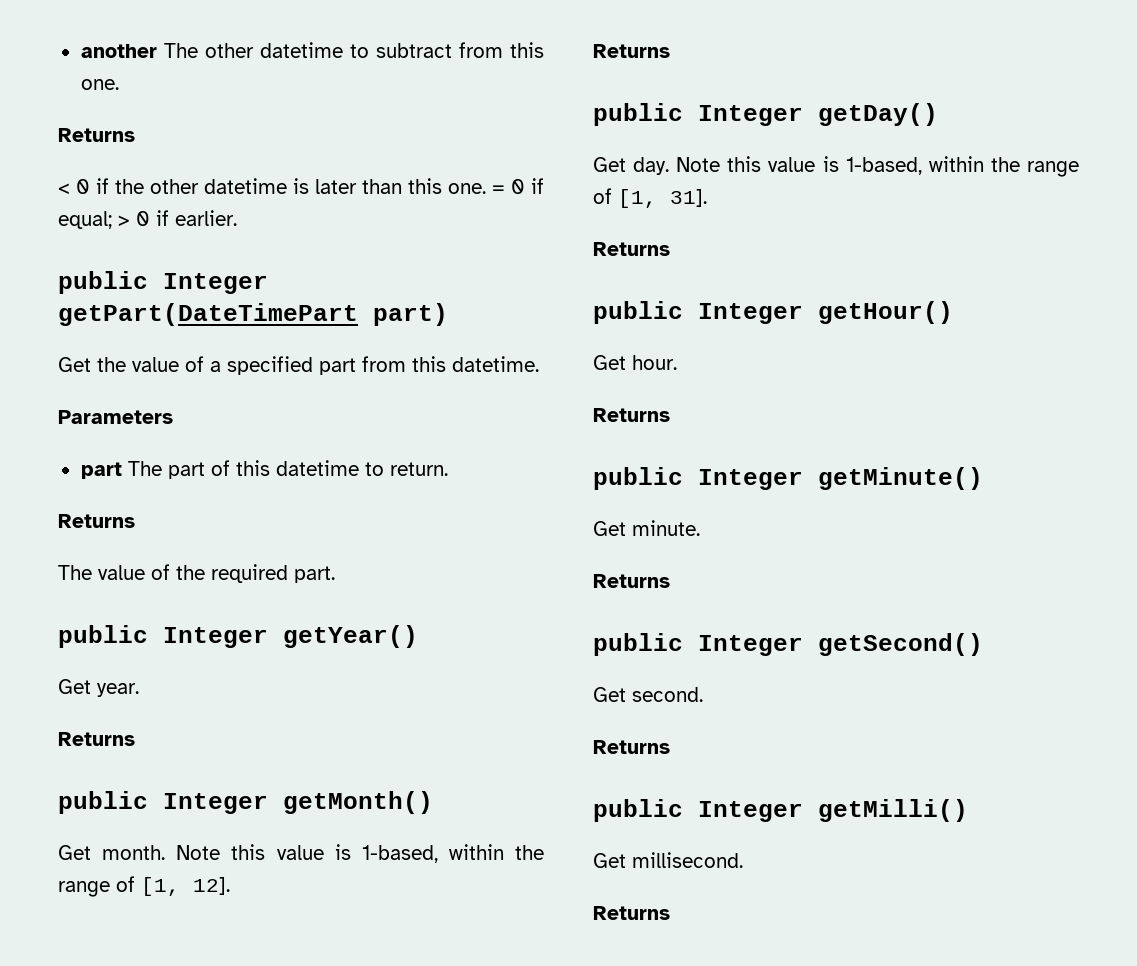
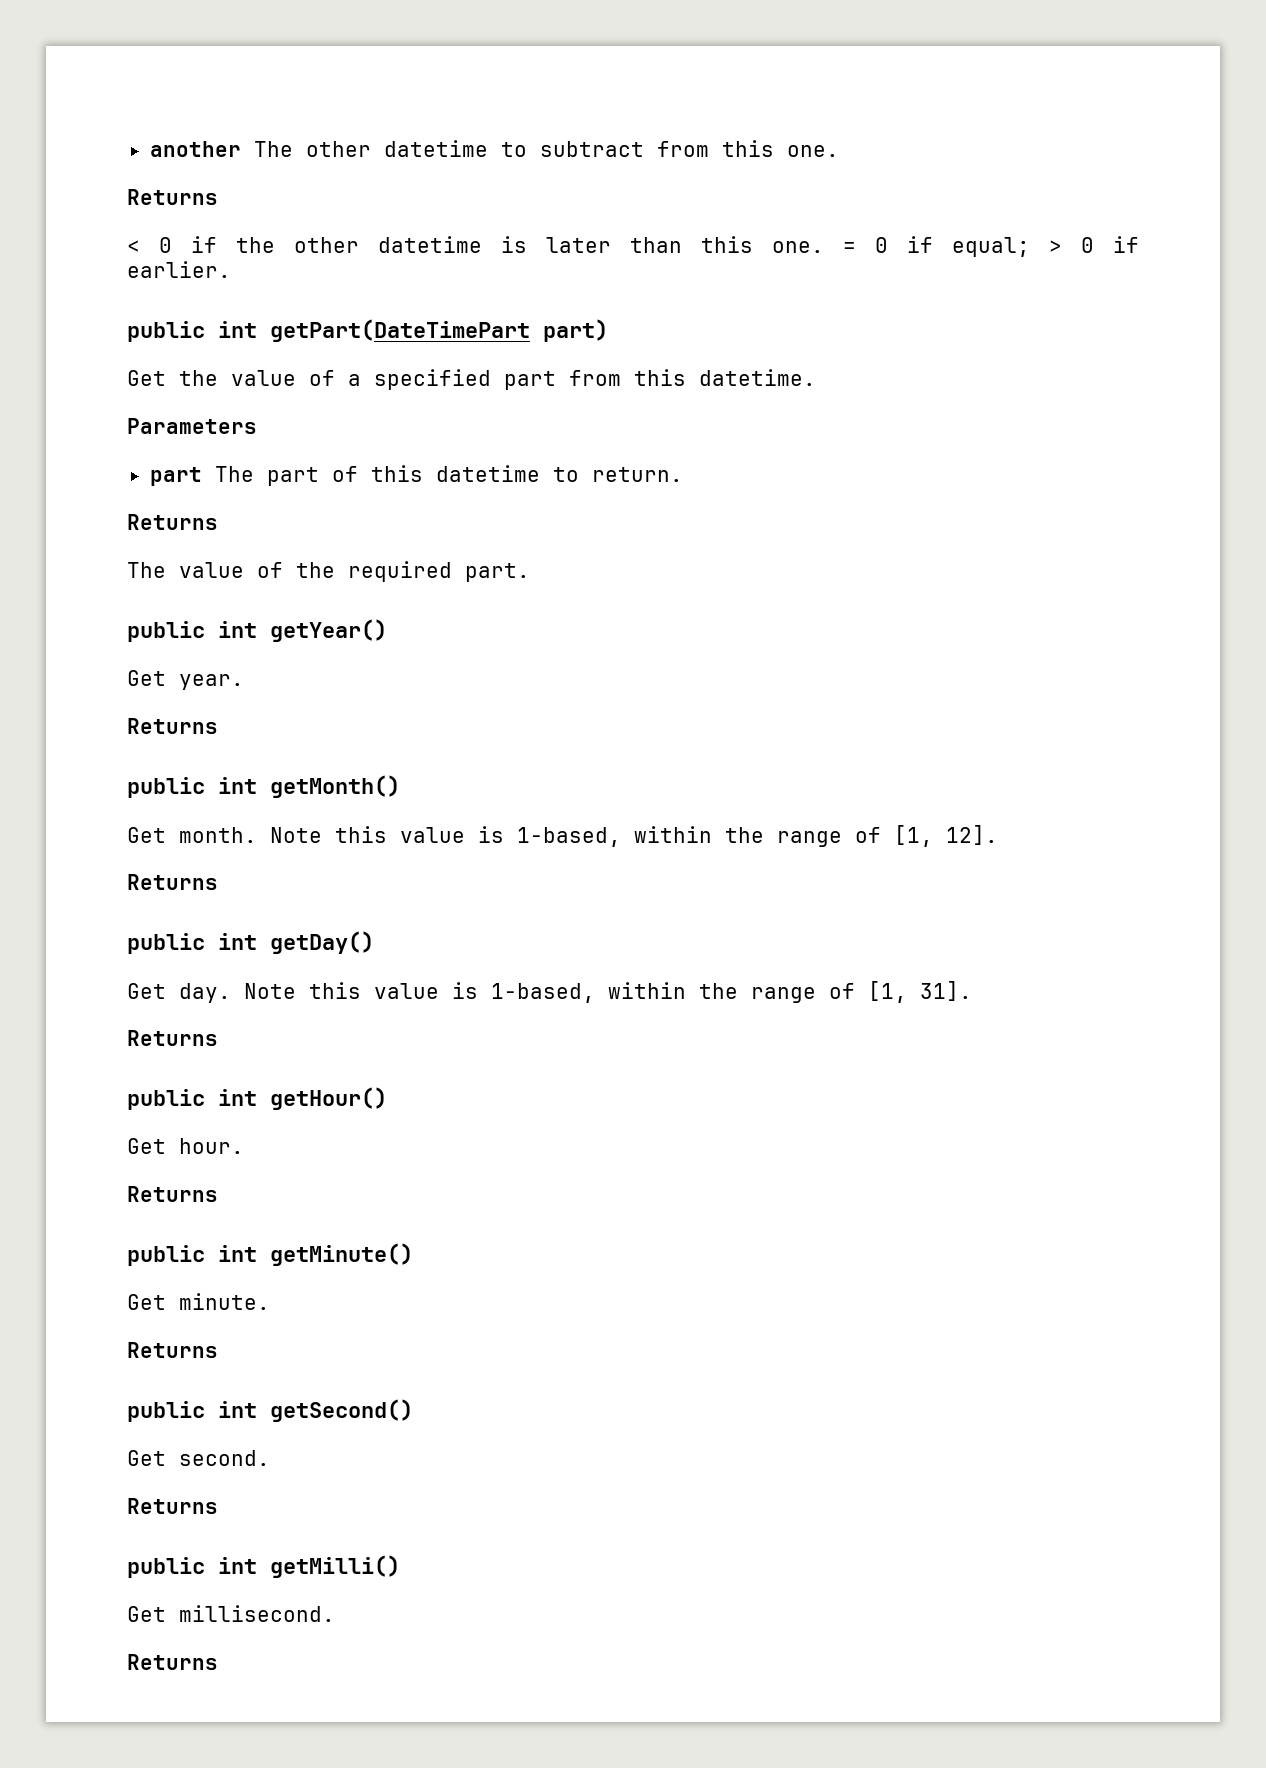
[163,273,268,294] Integer -> [218,321,257,338] int
[163,627,268,648] Integer -> [218,621,257,638] int
[163,793,268,814] Integer -> [218,777,257,794] int
[698,105,803,126] Integer -> [218,933,257,950] int
[698,303,803,324] Integer -> [218,1089,257,1106] int
[698,469,803,490] Integer -> [218,1245,257,1262] int
[698,635,803,656] Integer -> [218,1401,257,1418] int
[698,801,803,822] Integer -> [218,1557,257,1574] int

